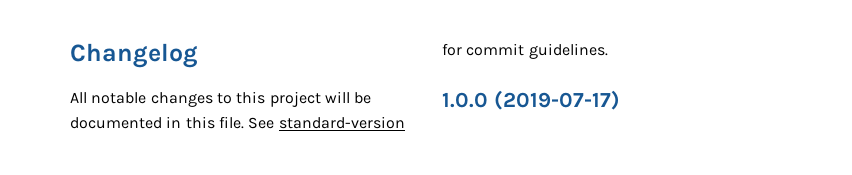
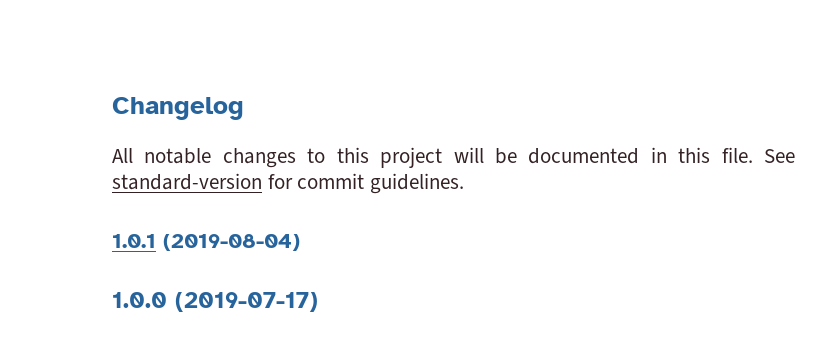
(608, 51) none -> [112,234,300,251] // 1.0.1 (2019-08-04)

